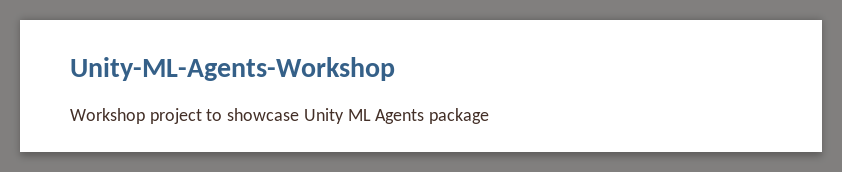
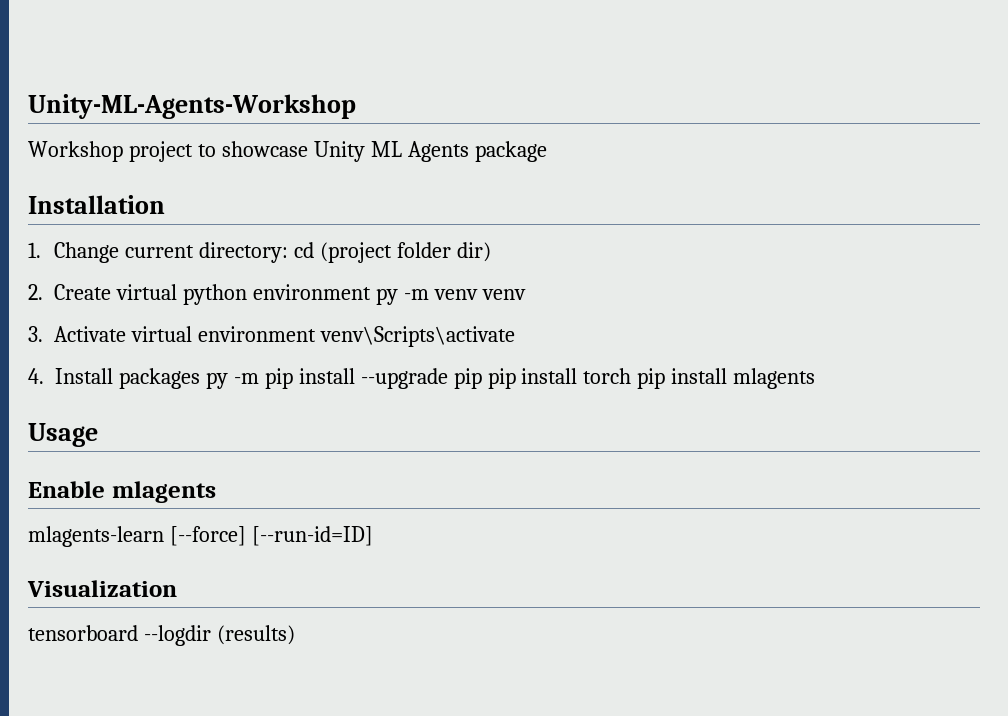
(490, 116) none -> [28,195,165,214] [28,242,491,263] [28,284,526,305] [28,326,516,347] [28,368,816,389] [28,423,98,447] [28,481,216,503] [28,526,373,547] [27,580,177,597] [28,625,295,646] // Installation // 1. Change current directory: cd (project folder dir) // 2. Create virtual python environment py -m venv venv // 3. Activate virtual environment venv\Scripts\activate // 4. Install packages py -m pip install --upgrade pip pip install torch pip install mlagents // Usage // Enable mlagents // mlagents-learn [--force] [--run-id=ID] // Visualization // tensorboard --logdir (results)

